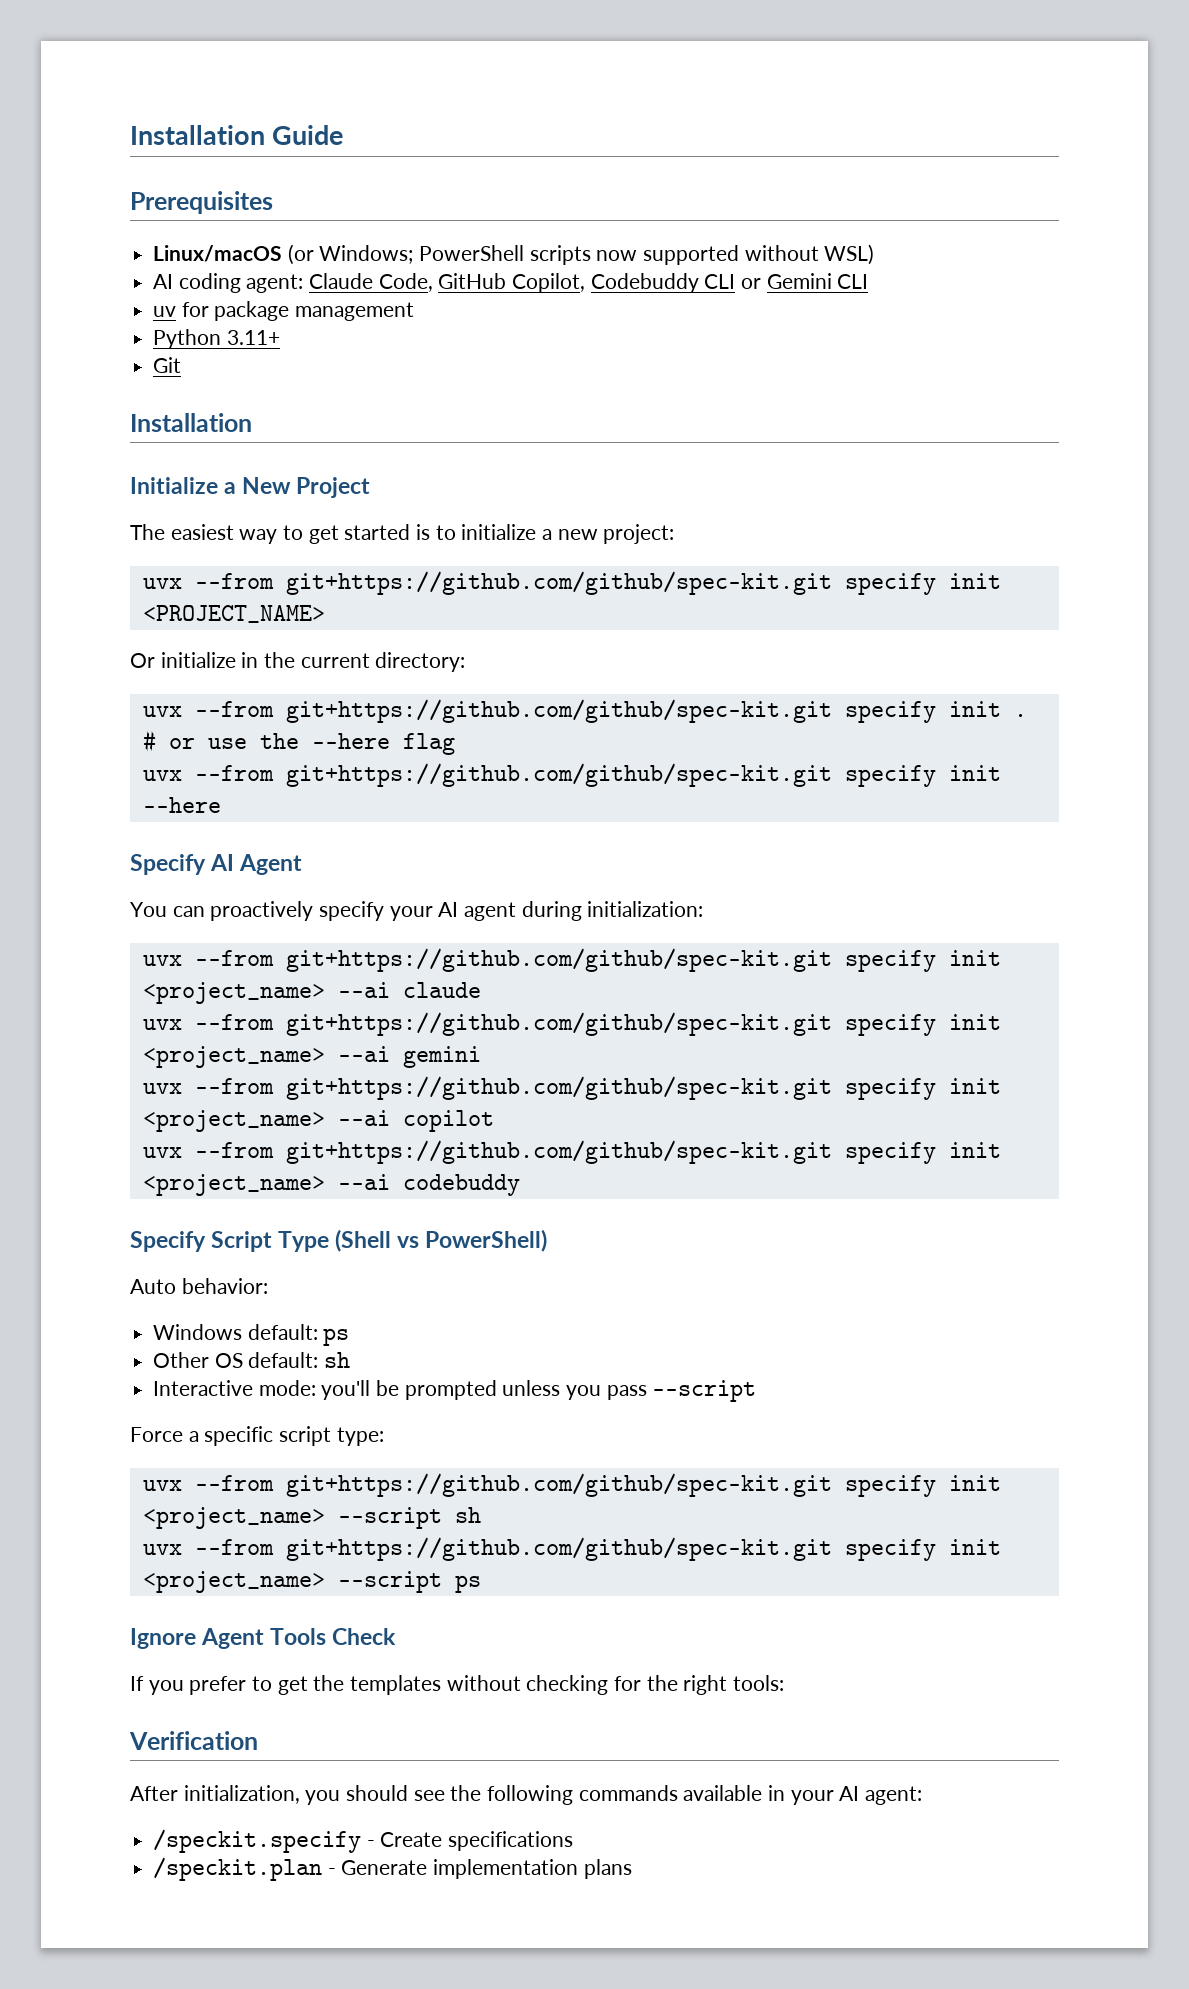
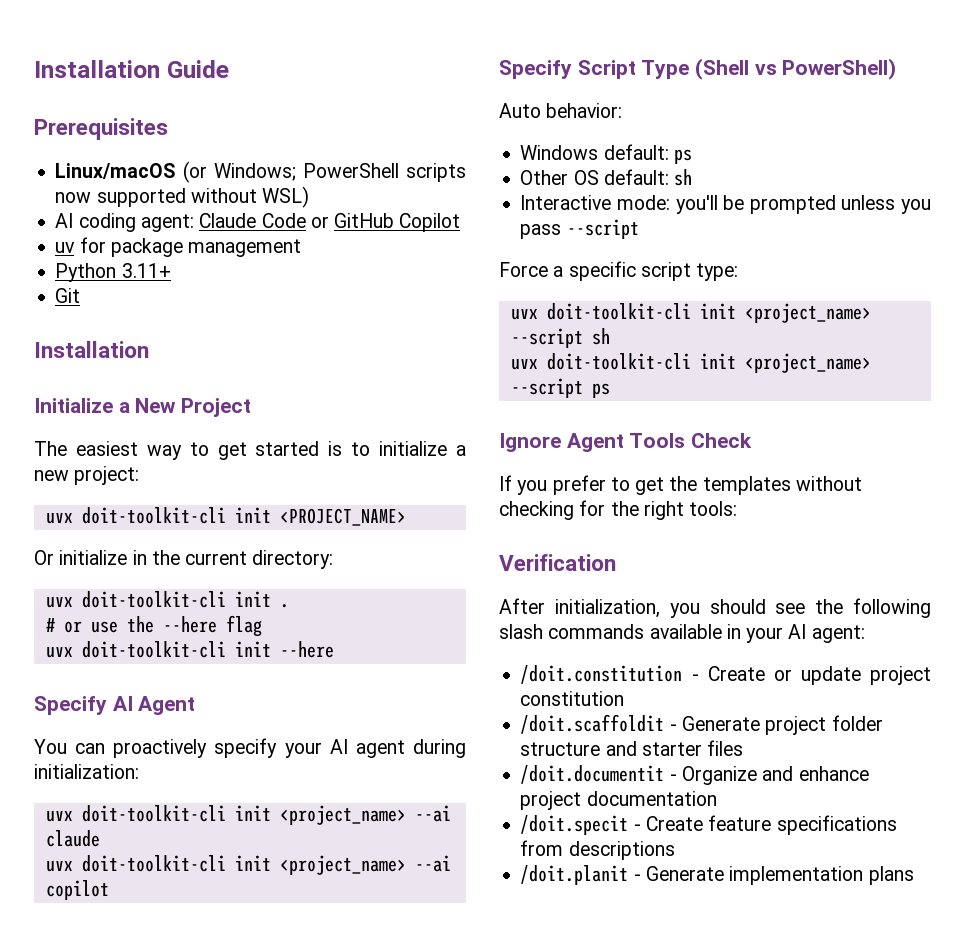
[378,273,869,293] Code, GitHub Copilot, Codebuddy CLI or Gemini CLI -> [261,213,461,232] Code or GitHub Copilot
[194,571,936,595] --from git+https://github.com/github/spec-kit.git specify -> [81,507,226,524] doit-toolkit-cli
[194,699,936,723] --from git+https://github.com/github/spec-kit.git specify -> [81,591,226,608] doit-toolkit-cli
[194,763,936,787] --from git+https://github.com/github/spec-kit.git specify -> [81,641,226,658] doit-toolkit-cli
[194,948,936,972] --from git+https://github.com/github/spec-kit.git specify -> [81,805,226,822] doit-toolkit-cli
[194,1012,1001,1036] [142,1046,481,1068] [142,1076,1001,1100] [142,1110,494,1132] [142,1140,1001,1164] [142,1174,520,1196] --from git+https://github.com/github/spec-kit.git specify init <project_name> --ai gemini // uvx --from git+https://github.com/github/spec-kit.git specify init <project_name> --ai copilot // uvx --from git+https://github.com/github/spec-kit.git specify init <project_name> --ai codebuddy -> [81,855,451,875] [45,880,109,900] doit-toolkit-cli init <project_name> --ai copilot
[194,1473,936,1497] --from git+https://github.com/github/spec-kit.git specify -> [546,303,691,320] doit-toolkit-cli
[194,1537,936,1561] --from git+https://github.com/github/spec-kit.git specify -> [546,353,691,370] doit-toolkit-cli
(574, 1795) none -> [499,624,543,639] slash
[153,1829,574,1853] [153,1857,323,1881] /speckit.specify - Create specifications // /speckit.plan -> [520,665,931,685] [520,691,625,706] [520,714,883,735] [520,740,744,756] [520,765,869,785] [520,791,717,810] [520,815,897,835] [520,840,675,860] [520,865,629,885] /doit.constitution - Create or update project constitution // /doit.scaffoldit - Generate project folder structure and starter files // /doit.documentit - Organize and enhance project documentation // /doit.specit - Create feature specifications from descriptions // /doit.planit

